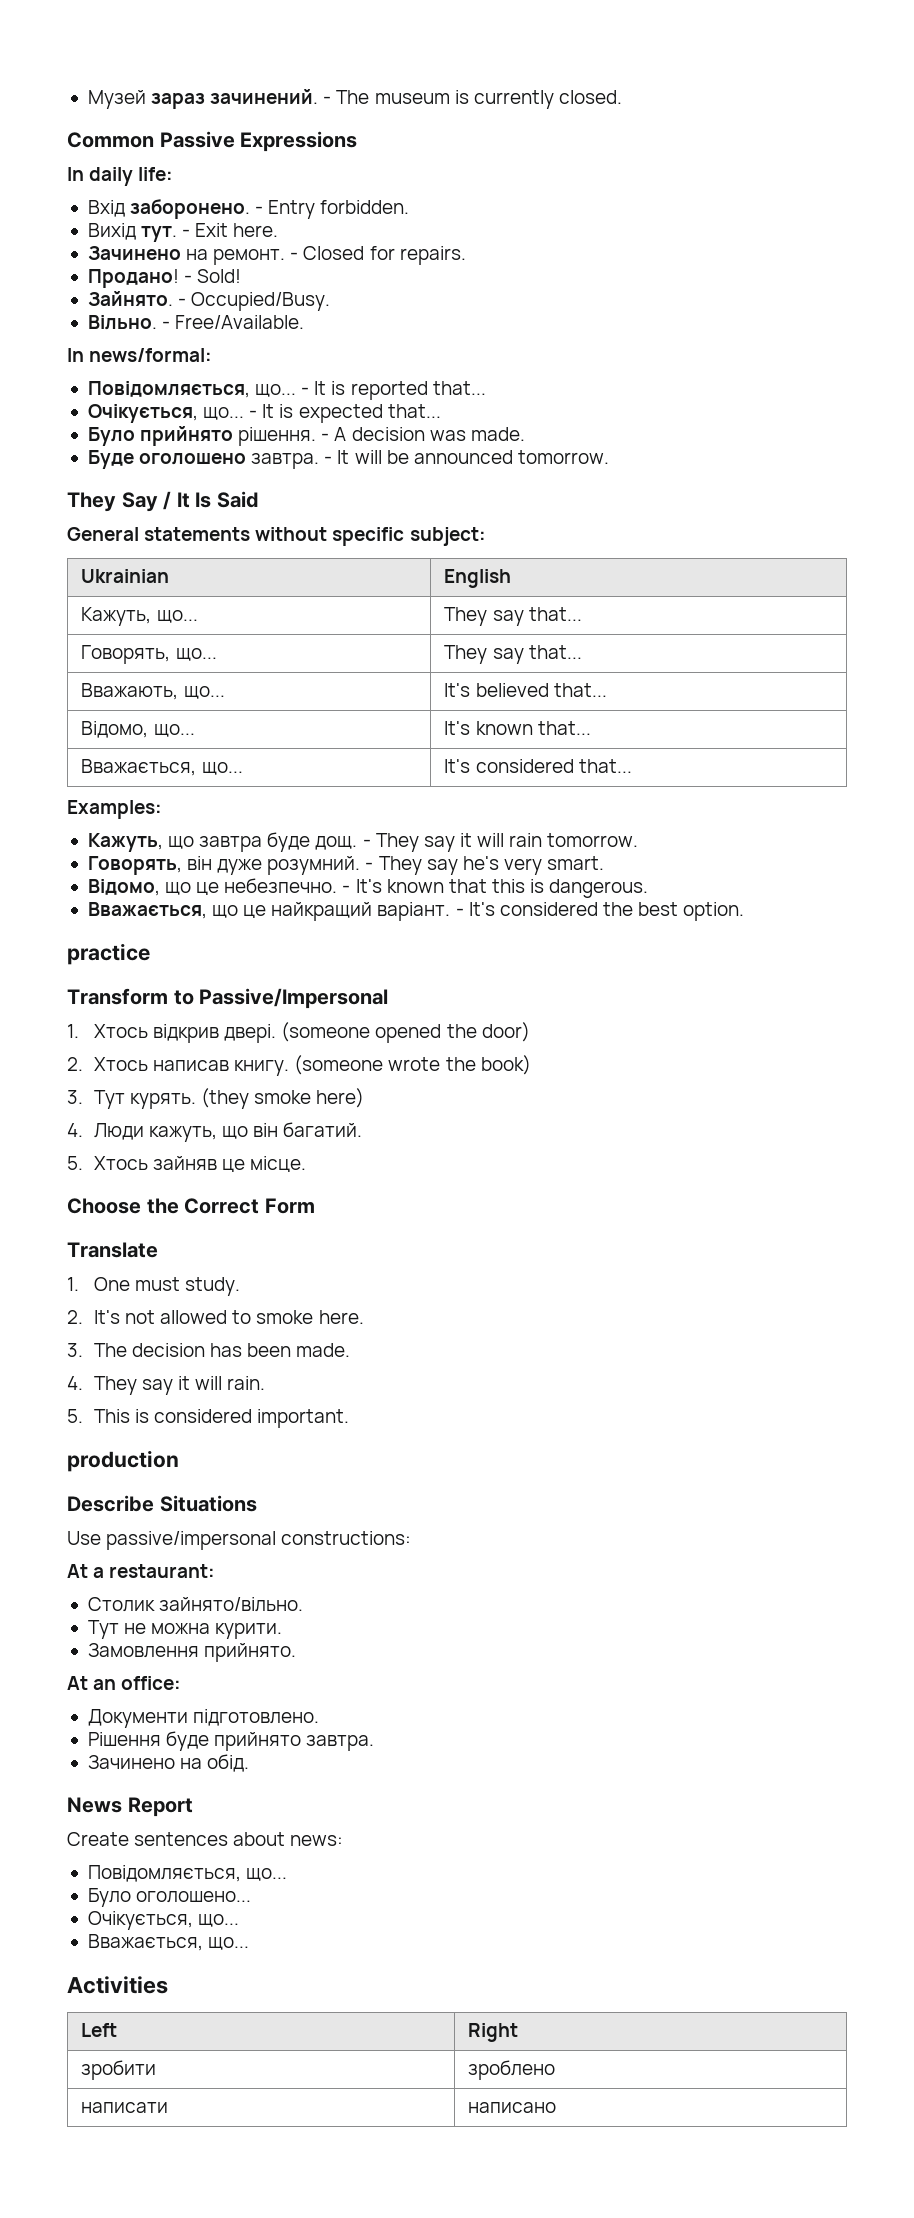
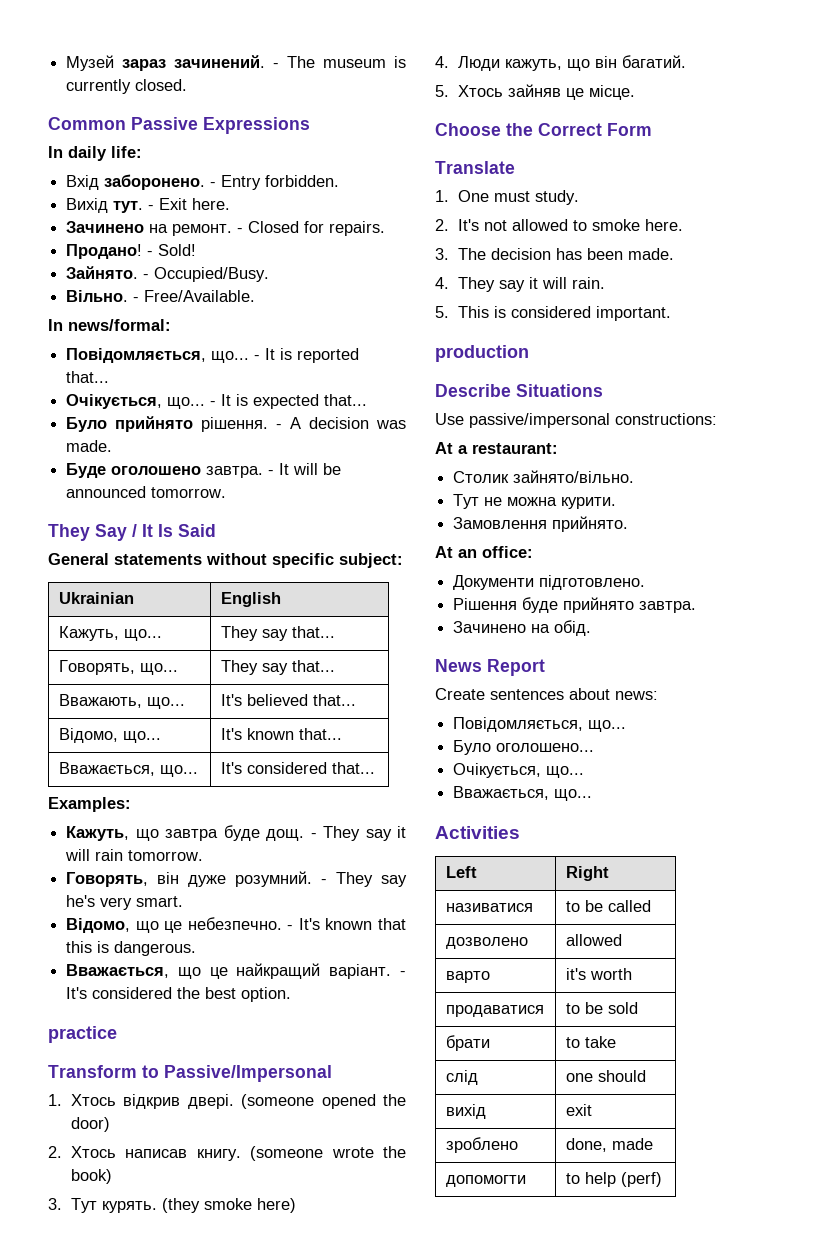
[81,2060,157,2080] [468,2060,556,2080] [81,2102,169,2113] [468,2102,557,2113] зробити | зроблено // написати | написано -> [445,903,533,912] [565,900,651,912] [445,937,528,949] [565,934,622,946] [445,971,490,983] [565,968,632,980] [445,1005,544,1017] [565,1002,638,1014] [445,1035,490,1051] [565,1036,616,1048] [445,1070,478,1085] [565,1070,646,1082] [445,1104,486,1119] [565,1104,592,1116] [445,1137,518,1153] [565,1138,653,1152] [445,1175,526,1187] [565,1172,662,1187] називатися | to be called // дозволено | allowed // варто | it's worth // продаватися | to be sold // брати | to take // слід | one should // вихід | exit // зроблено | done, made // допомогти | to help (perf)

